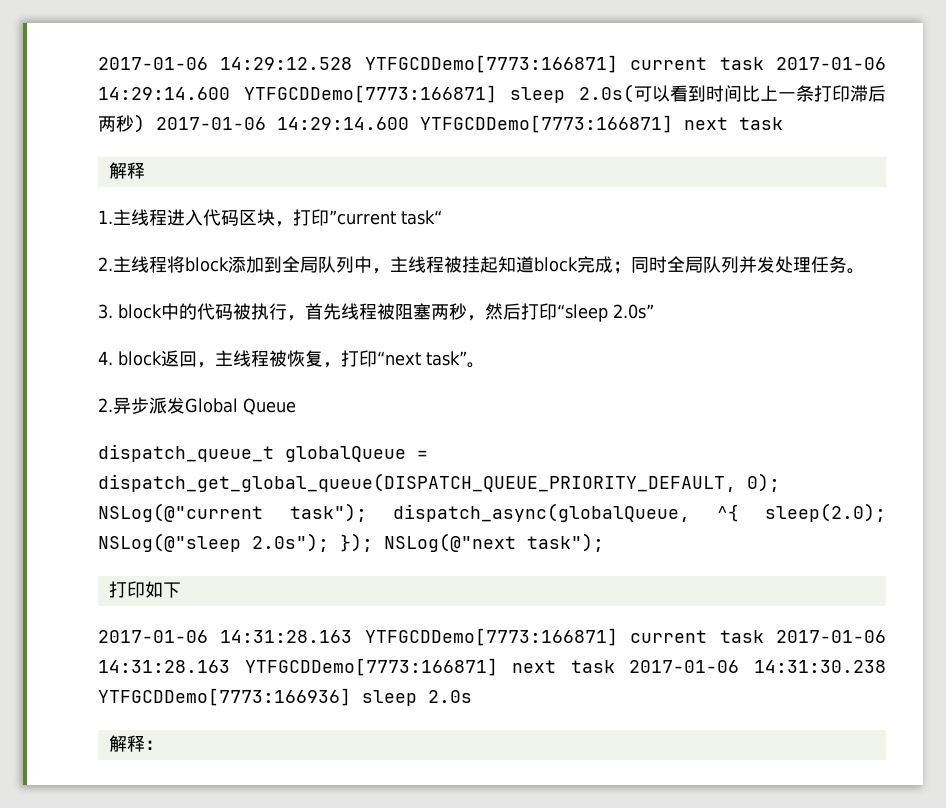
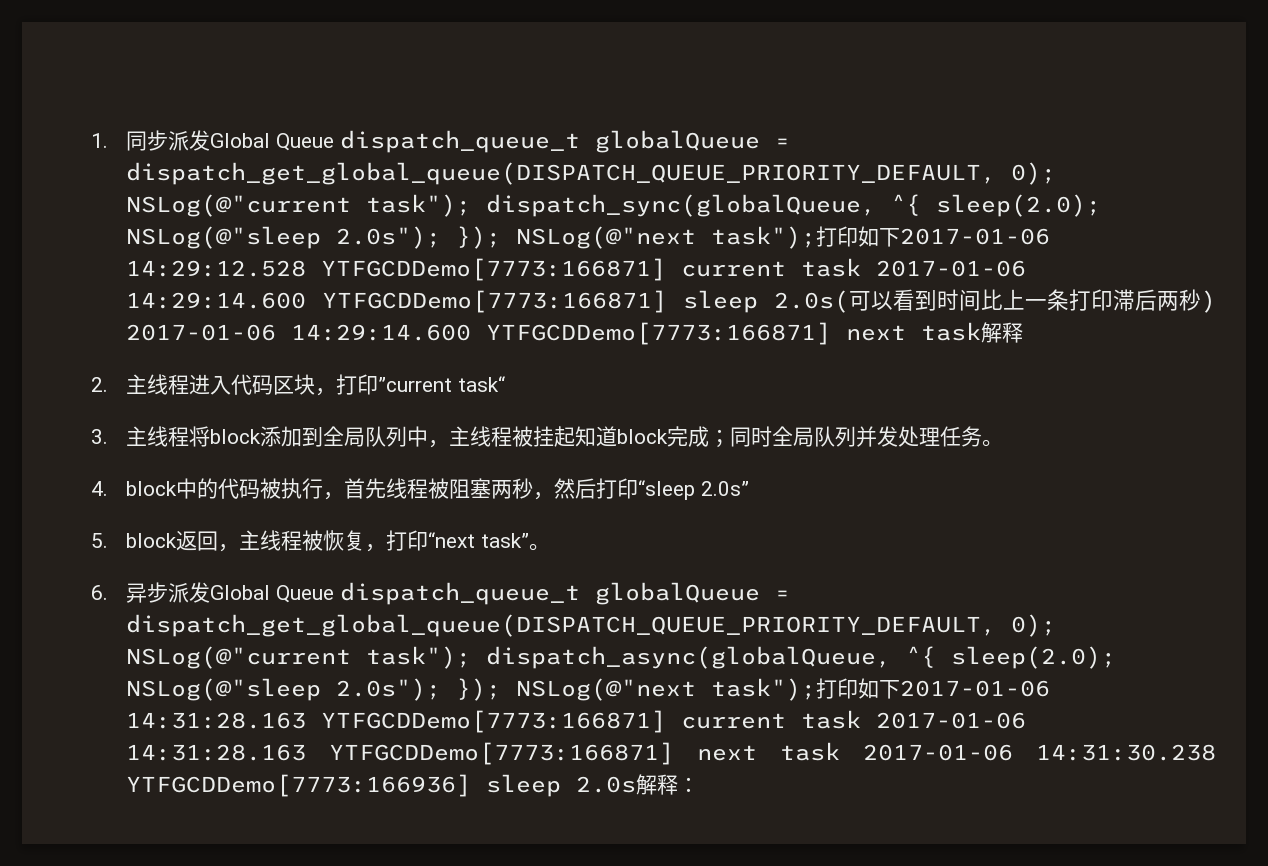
(98, 63) none -> [91,130,790,153] [126,162,1057,185] [126,194,1102,217] [126,226,901,249] 1.同步派发Global Queue dispatch_queue_t globalQueue = dispatch_get_global_queue(DISPATCH_QUEUE_PRIORITY_DEFAULT, 0); NSLog(@"current task"); dispatch_sync(globalQueue, ^{ sleep(2.0); NSLog(@"sleep 2.0s"); }); NSLog(@"next task");打印如下
(783, 123) // -> (982, 331) none
[98,210,113,224] 1. -> [91,377,108,392] 2.
[98,257,113,271] 2. -> [91,429,108,444] 3.
[98,304,113,319] 3. -> [91,481,108,496] 4.
[98,351,113,365] 4. -> [91,533,108,548] 5.
[98,398,113,412] 2. -> [91,585,108,600] 6.
(296, 406) // -> (334, 594) none
[108,581,181,598] // 打印如下 // -> [816,678,901,699] 打印如下
(472, 696) // -> (637, 784) none

